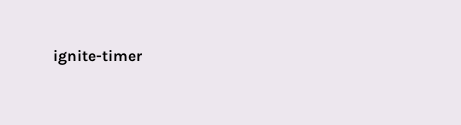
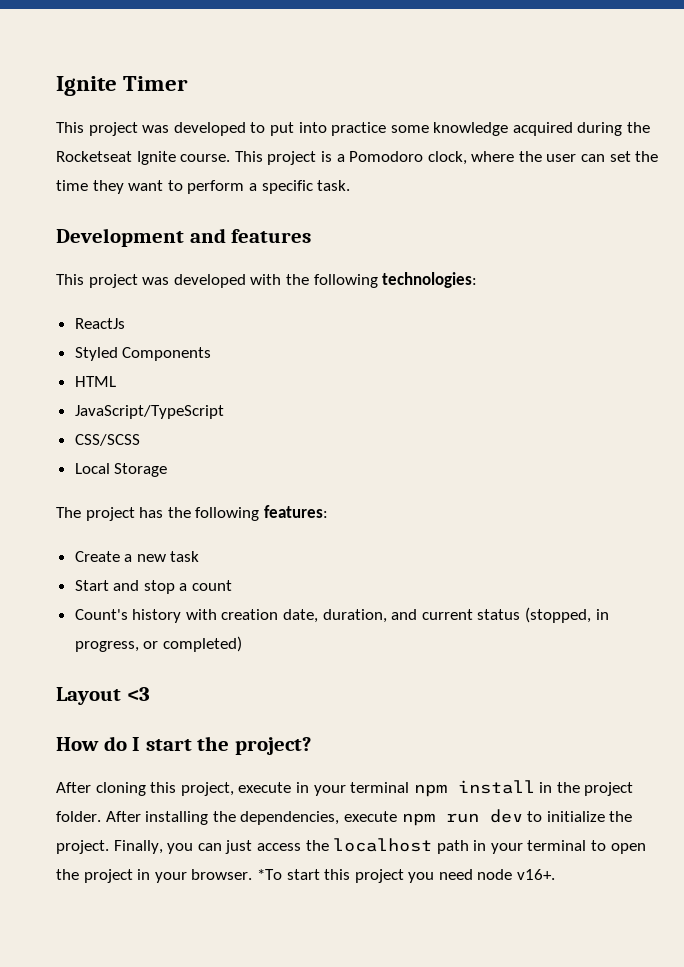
[53,49,142,65] ignite-timer -> [56,76,189,96] [56,122,651,136] [56,151,659,165] [56,180,351,194] [56,228,312,247] [56,272,478,288] [74,318,125,329] [74,347,212,361] [74,376,116,387] [74,405,224,419] [74,434,140,446] [74,463,168,477] [56,505,328,521] [74,551,200,562] [74,580,233,594] [74,607,609,623] [74,636,242,652] [56,687,150,705] [56,736,311,755] [56,780,634,797] [56,809,633,826] [56,838,646,854] [56,869,556,883] Ignite Timer // This project was developed to put into practice some knowledge acquired during the Rocketseat Ignite course. This project is a Pomodoro clock, where the user can set the time they want to perform a specific task. // Development and features // This project was developed with the following technologies: // ReactJs // Styled Components // HTML // JavaScript/TypeScript // CSS/SCSS // Local Storage // The project has the following features: // Create a new task // Start and stop a count // Count's history with creation date, duration, and current status (stopped, in progress, or completed) // Layout <3 // How do I start the project? // After cloning this project, execute in your terminal npm install in the project folder. After installing the dependencies, execute npm run dev to initialize the project. Finally, you can just access the localhost path in your terminal to open the project in your browser. *To start this project you need node v16+.

